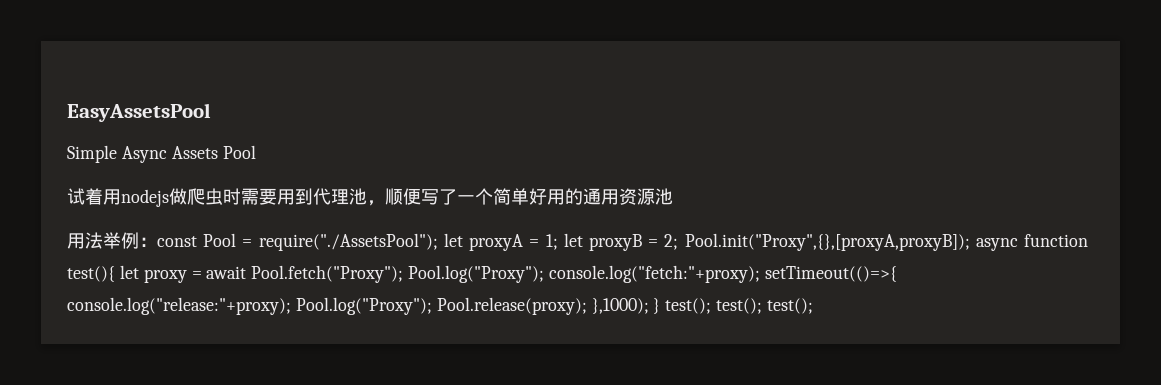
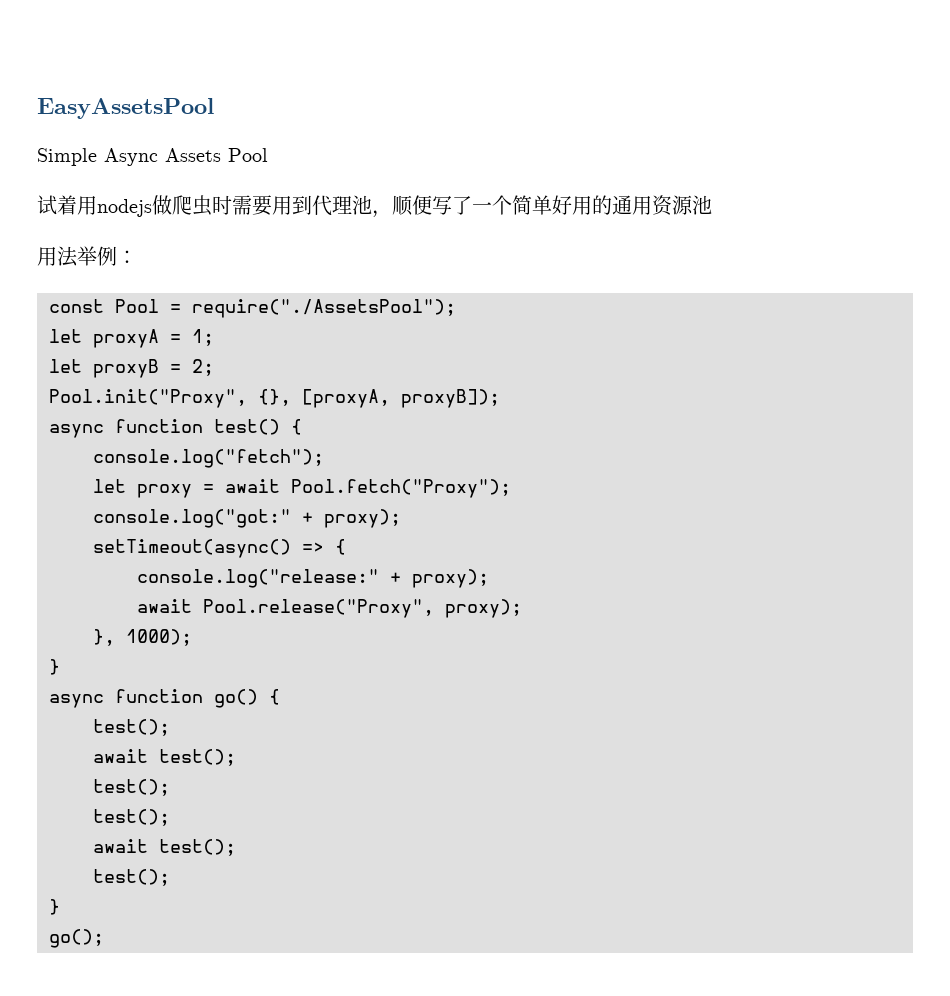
(157, 242) none -> (137, 257) //
(438, 242) none -> (456, 308) //
(558, 242) none -> (214, 337) //
[684,233,1088,251] [67,266,115,282] Pool.init("Proxy",{},[proxyA,proxyB]); async function test(){ -> [49,389,500,408] [49,419,302,438] [93,449,324,468] // Pool.init("Proxy", {}, [proxyA, proxyB]); // async function test() { // console.log("fetch"); //
[408,265,897,283] [67,297,814,315] Pool.log("Proxy"); console.log("fetch:"+proxy); setTimeout(()=>{ console.log("release:"+proxy); Pool.log("Proxy"); Pool.release(proxy); },1000); } test(); test(); test(); -> [93,509,401,528] [93,539,346,558] [137,569,489,588] [137,599,522,618] [93,629,192,646] [49,659,60,675] [49,689,280,708] [93,719,170,736] [93,749,236,766] [93,779,170,796] [93,809,170,826] [93,839,236,856] [93,869,170,886] [49,899,60,915] [49,929,104,948] // console.log("got:" + proxy); // setTimeout(async() => { // console.log("release:" + proxy); // await Pool.release("Proxy", proxy); // }, 1000); // } // async function go() { // test(); // await test(); // test(); // test(); // await test(); // test(); // } // go();

